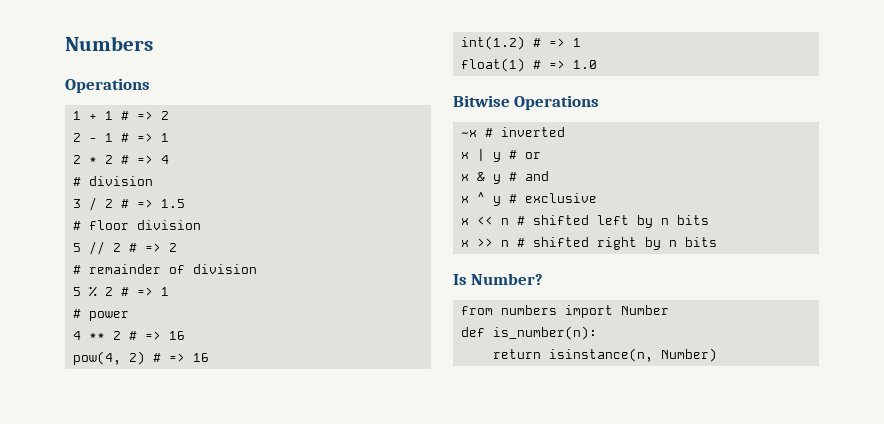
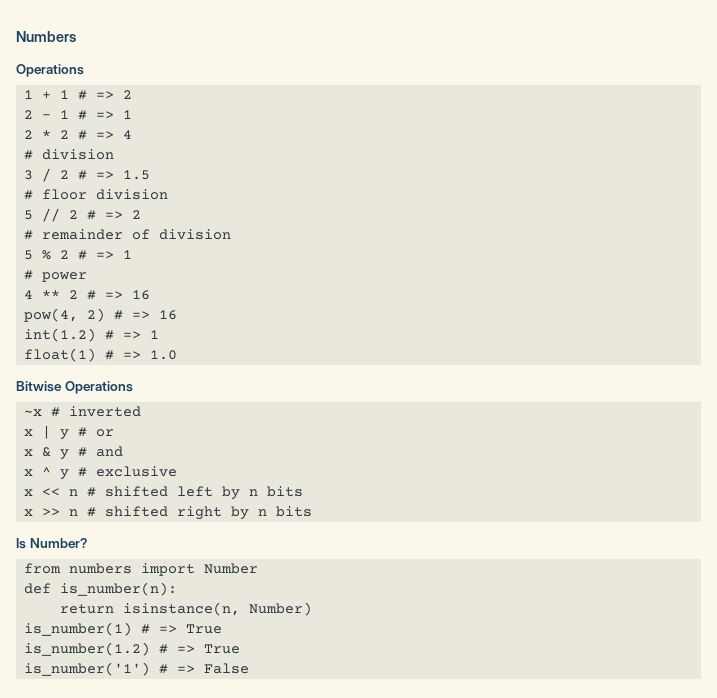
(717, 355) none -> [23,622,222,636] [23,642,240,656] [23,662,249,676] // is_number(1) # => True // is_number(1.2) # => True // is_number('1') # => False

